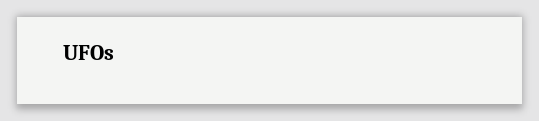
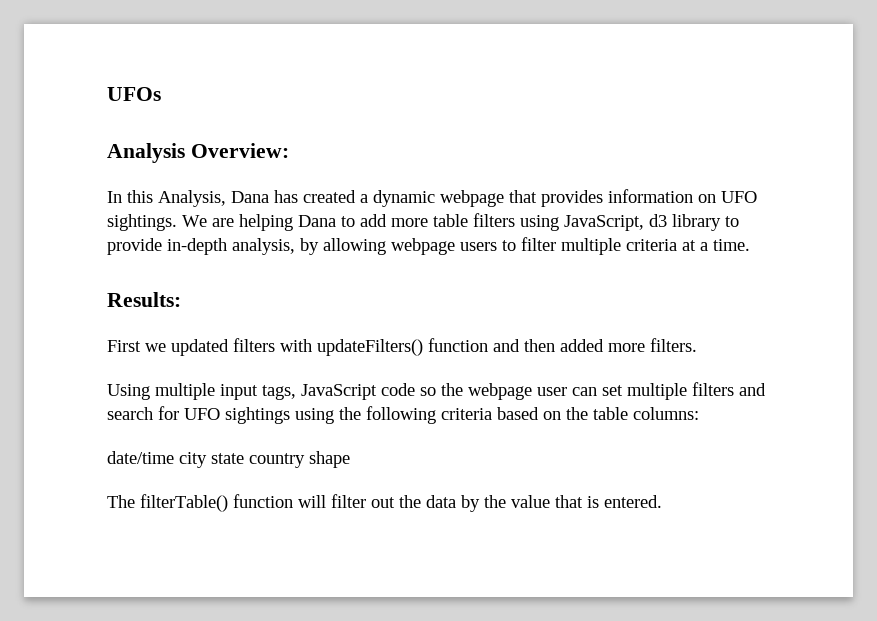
(114, 52) none -> [107,143,289,163] [107,189,757,207] [107,213,739,231] [107,237,750,255] [107,292,181,307] [107,338,697,356] [107,382,766,400] [107,406,699,424] [107,451,350,468] [107,494,662,512] // Analysis Overview: // In this Analysis, Dana has created a dynamic webpage that provides information on UFO sightings. We are helping Dana to add more table filters using JavaScript, d3 library to provide in-depth analysis, by allowing webpage users to filter multiple criteria at a time. // Results: // First we updated filters with updateFilters() function and then added more filters. // Using multiple input tags, JavaScript code so the webpage user can set multiple filters and search for UFO sightings using the following criteria based on the table columns: // date/time city state country shape // The filterTable() function will filter out the data by the value that is entered.

